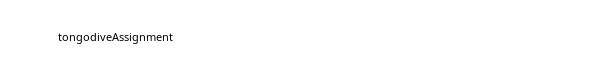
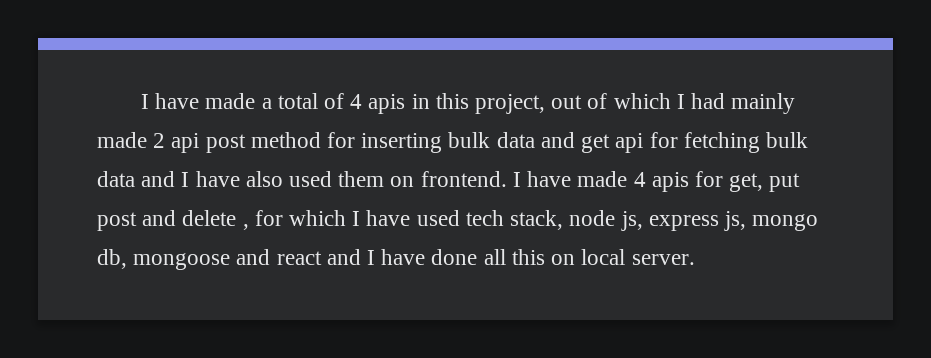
[58,33,173,44] tongodiveAssignment -> [140,93,796,114] [97,132,808,153] [97,171,801,192] [97,210,819,231] [97,249,695,270] I have made a total of 4 apis in this project, out of which I had mainly made 2 api post method for inserting bulk data and get api for fetching bulk data and I have also used them on frontend. I have made 4 apis for get, put post and delete , for which I have used tech stack, node js, express js, mongo db, mongoose and react and I have done all this on local server.

